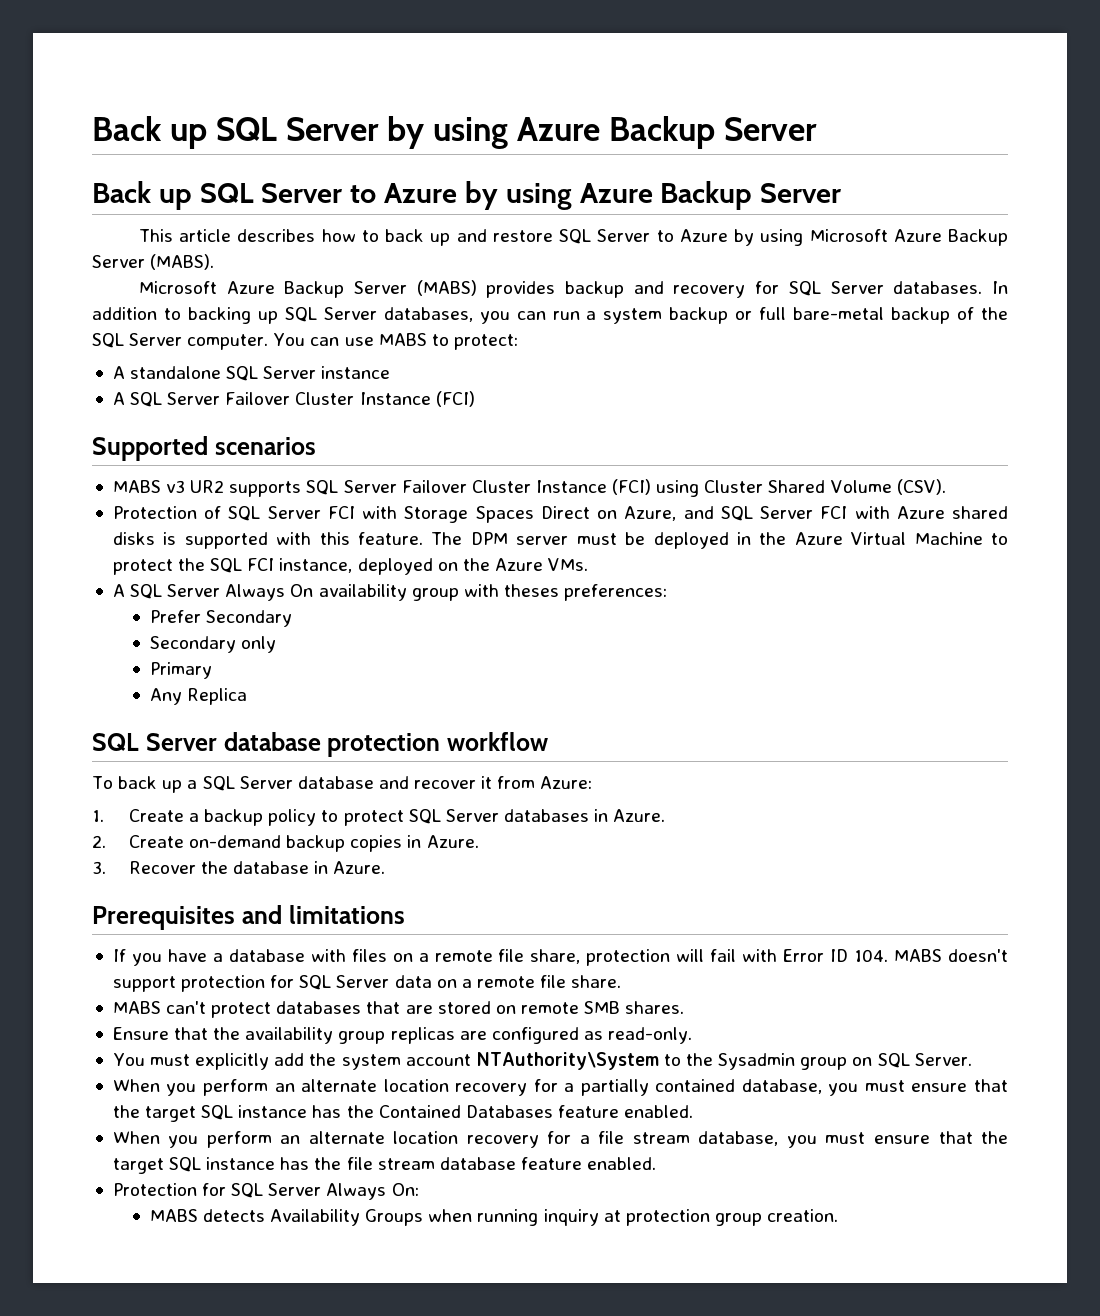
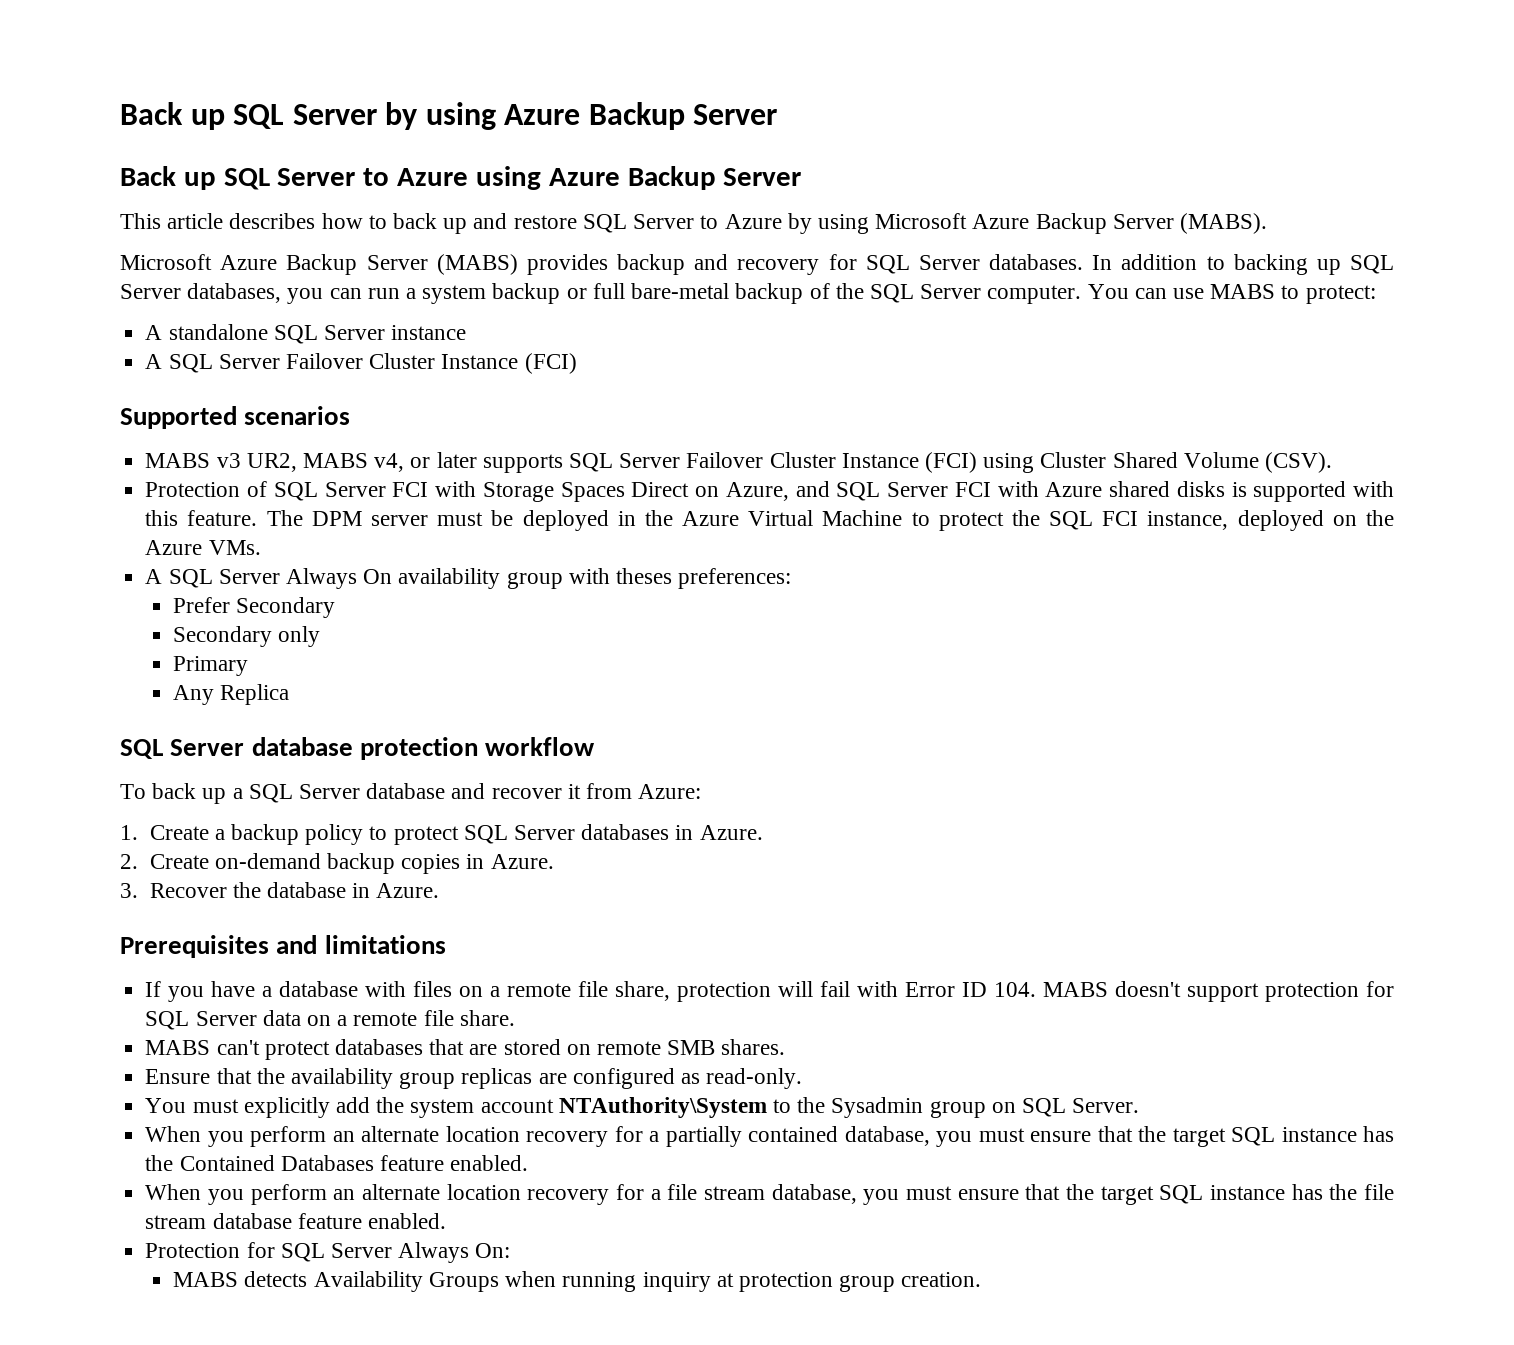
[464,181,498,210] by -> (469, 177) none
[190,480,225,493] UR2 -> [246,452,477,472] UR2, MABS v4, or later

